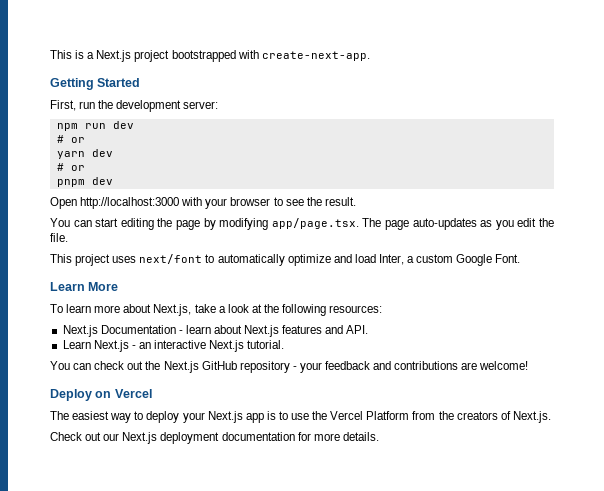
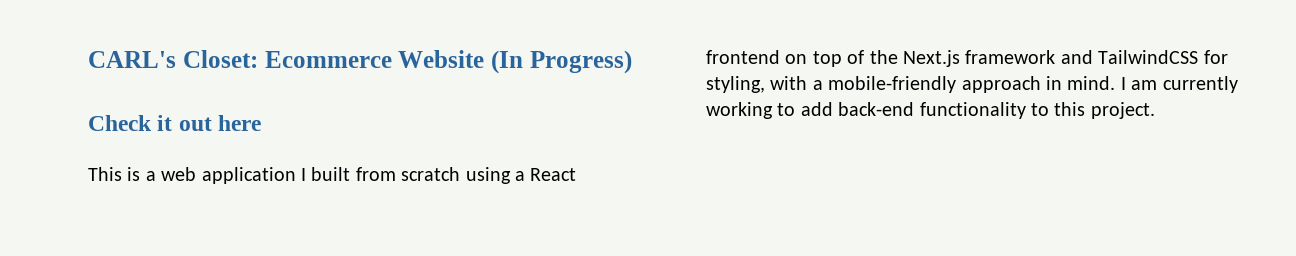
[50,50,370,62] [50,78,141,90] [50,100,219,112] [56,121,134,131] [56,135,85,143] [56,149,113,159] [56,163,85,171] [56,177,113,187] [50,197,356,209] [50,218,555,230] [50,233,68,242] [50,254,521,266] [50,282,119,291] [50,304,383,316] [62,325,369,337] [62,340,285,352] [50,361,529,373] [50,389,152,401] [50,411,551,423] [50,432,379,444] This is a Next.js project bootstrapped with create-next-app. // Getting Started // First, run the development server: // npm run dev // # or // yarn dev // # or // pnpm dev // Open http://localhost:3000 with your browser to see the result. // You can start editing the page by modifying app/page.tsx. The page auto-updates as you edit the file. // This project uses next/font to automatically optimize and load Inter, a custom Google Font. // Learn More // To learn more about Next.js, take a look at the following resources: // Next.js Documentation - learn about Next.js features and API. // Learn Next.js - an interactive Next.js tutorial. // You can check out the Next.js GitHub repository - your feedback and contributions are welcome! // Deploy on Vercel // The easiest way to deploy your Next.js app is to use the Vercel Platform from the creators of Next.js. // Check out our Next.js deployment documentation for more details. -> [88,50,632,74] [88,115,262,131] [88,167,577,184] [706,50,1228,67] [706,76,1238,93] [706,102,1155,119] CARL's Closet: Ecommerce Website (In Progress) // Check it out here // This is a web application I built from scratch using a React frontend on top of the Next.js framework and TailwindCSS for styling, with a mobile-friendly approach in mind. I am currently working to add back-end functionality to this project.

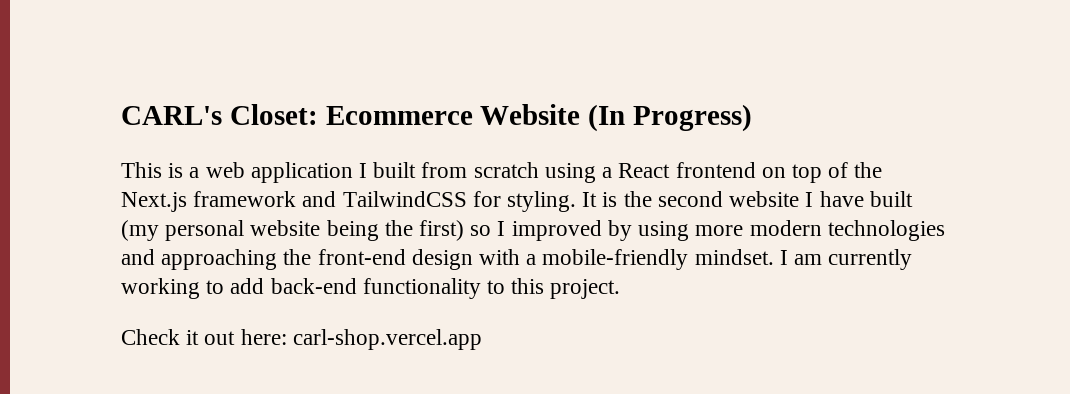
[88,115,262,131] // Check it out here -> (753, 118) none
[706,76,1116,93] styling, with a mobile-friendly approach in mind. -> [507,191,913,212] [121,220,945,241] [121,249,774,270] styling. It is the second website I have built (my personal website being the first) so I improved by using more modern technologies and approaching the front-end design with a mobile-friendly mindset.
(1155, 110) none -> [121,329,482,350] // Check it out here: carl-shop.vercel.app

